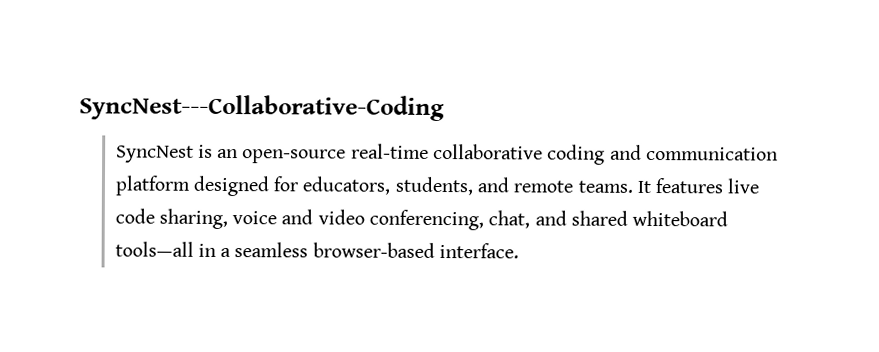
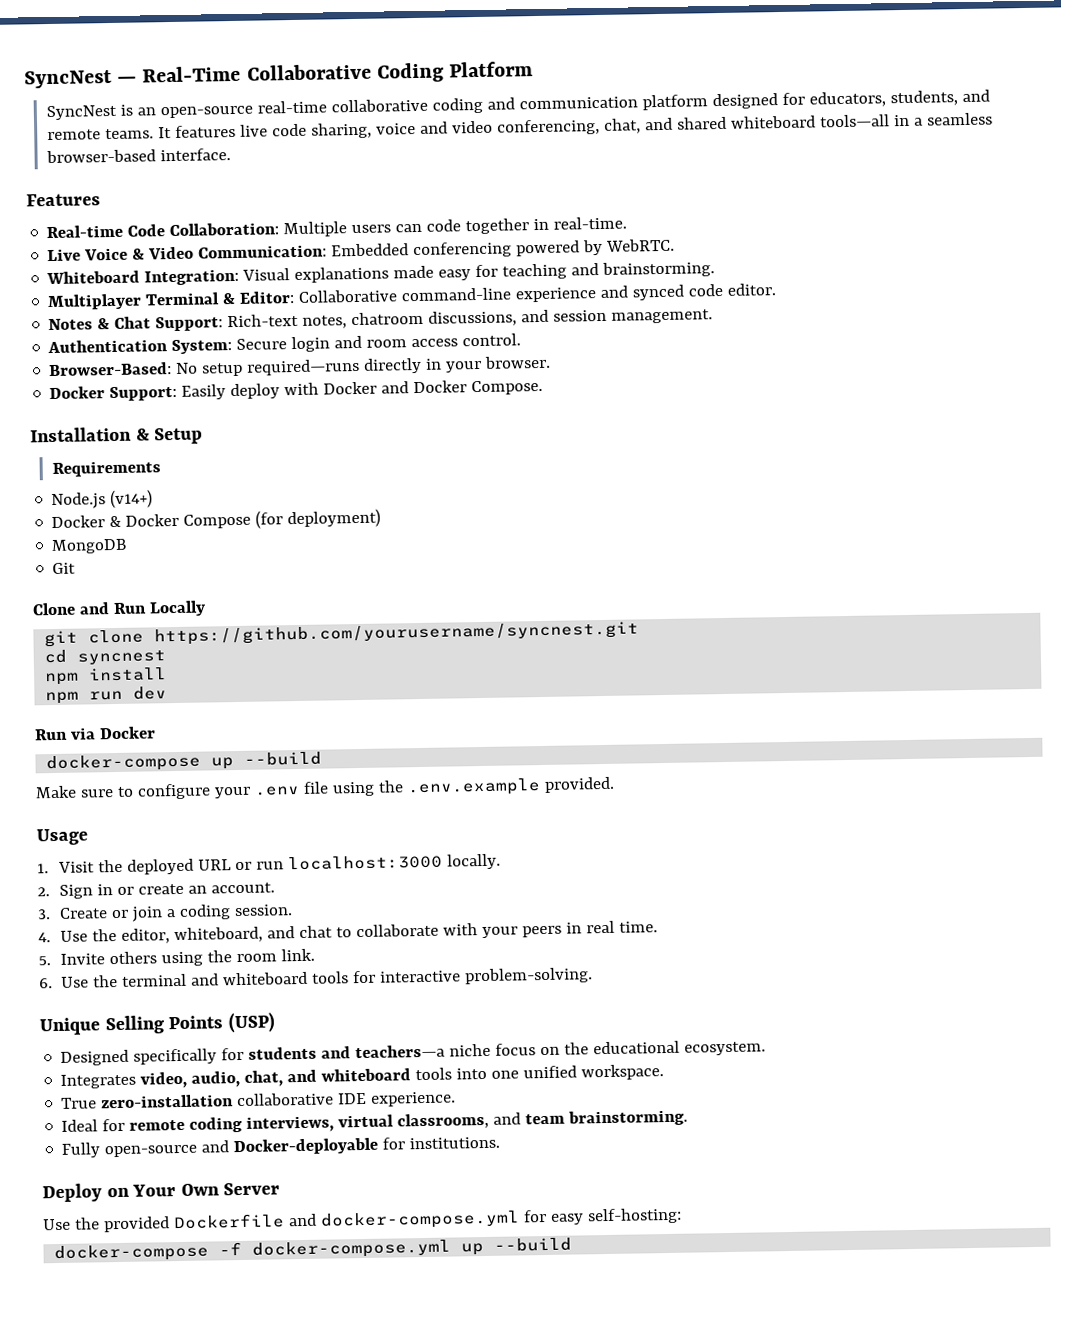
[79,94,445,122] SyncNest---Collaborative-Coding -> [24,61,534,89] SyncNest — Real-Time Collaborative Coding Platform
(519, 250) none -> [26,193,101,207] [46,216,628,239] [47,238,676,262] [46,261,716,286] [47,283,777,311] [48,309,714,332] [47,333,522,355] [48,355,552,377] [49,379,544,402] [30,426,204,445] [51,460,161,478] [51,489,154,510] [51,508,382,529] [51,538,128,555] [52,562,77,575] [32,600,206,617] [44,621,640,648] [44,649,167,665] [45,667,168,686] [45,686,168,705] [34,726,156,741] [46,751,323,773] [35,776,615,800] [36,828,88,846] [37,853,501,875] [37,882,275,899] [37,904,293,922] [38,920,658,944] [38,948,315,967] [39,967,594,989] [39,1012,275,1036] [60,1040,767,1066] [60,1064,665,1089] [61,1091,457,1109] [61,1109,689,1133] [61,1136,501,1158] [42,1182,281,1203] [43,1207,682,1233] [54,1237,573,1263] // Features // Real-time Code Collaboration: Multiple users can code together in real-time. // Live Voice & Video Communication: Embedded conferencing powered by WebRTC. // Whiteboard Integration: Visual explanations made easy for teaching and brainstorming. // Multiplayer Terminal & Editor: Collaborative command-line experience and synced code editor. // Notes & Chat Support: Rich-text notes, chatroom discussions, and session management. // Authentication System: Secure login and room access control. // Browser-Based: No setup required—runs directly in your browser. // Docker Support: Easily deploy with Docker and Docker Compose. // Installation & Setup // Requirements // Node.js (v14+) // Docker & Docker Compose (for deployment) // MongoDB // Git // Clone and Run Locally // git clone https://github.com/yourusername/syncnest.git // cd syncnest // npm install // npm run dev // Run via Docker // docker-compose up --build // Make sure to configure your .env file using the .env.example provided. // Usage // 1. Visit the deployed URL or run localhost:3000 locally. // 2. Sign in or create an account. // 3. Create or join a coding session. // 4. Use the editor, whiteboard, and chat to collaborate with your peers in real time. // 5. Invite others using the room link. // 6. Use the terminal and whiteboard tools for interactive problem-solving. // Unique Selling Points (USP) // Designed specifically for students and teachers—a niche focus on the educational ecosystem. // Integrates video, audio, chat, and whiteboard tools into one unified workspace. // True zero-installation collaborative IDE experience. // Ideal for remote coding interviews, virtual classrooms, and team brainstorming. // Fully open-source and Docker-deployable for institutions. // Deploy on Your Own Server // Use the provided Dockerfile and docker-compose.yml for easy self-hosting: // docker-compose -f docker-compose.yml up --build

